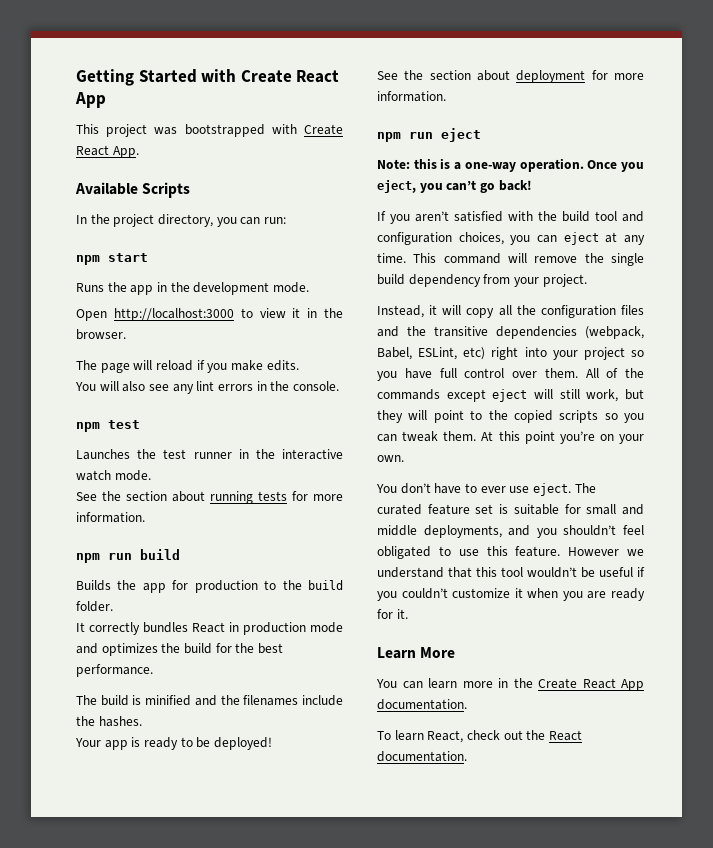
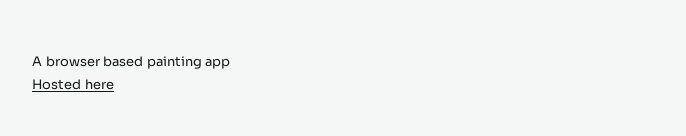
[76,69,340,86] [75,92,106,108] [76,124,343,137] [76,145,139,158] [75,182,191,198] [76,214,286,227] [76,253,148,265] [76,282,309,295] [76,308,344,321] [76,329,126,340] [76,360,299,373] [75,381,339,394] [76,420,140,432] [76,449,343,460] [76,470,151,481] [76,491,343,504] [76,512,145,523] [76,549,180,563] [76,580,344,593] [76,601,113,612] [76,622,343,635] [76,643,283,656] [76,664,153,677] [76,695,344,706] [76,716,142,727] [75,737,272,750] [377,70,644,83] [377,91,446,102] [377,128,481,142] [377,158,644,172] [377,180,532,193] [377,211,644,224] [377,232,645,245] [377,253,644,266] [377,274,587,287] [377,305,644,318] [377,326,644,339] [377,347,644,360] [377,368,644,381] [377,389,644,402] [377,410,644,423] [377,431,644,444] [377,455,404,462] [376,483,596,496] [377,504,644,515] [377,525,644,538] [377,546,644,559] [377,567,645,578] [377,588,645,601] [377,609,408,619] [377,647,456,659] [376,678,644,691] [377,699,467,710] [377,730,582,743] [377,751,467,762] Getting Started with Create React App // This project was bootstrapped with Create React App. // Available Scripts // In the project directory, you can run: // npm start // Runs the app in the development mode. // Open http://localhost:3000 to view it in the browser. // The page will reload if you make edits. // You will also see any lint errors in the console. // npm test // Launches the test runner in the interactive watch mode. // See the section about running tests for more information. // npm run build // Builds the app for production to the build folder. // It correctly bundles React in production mode and optimizes the build for the best performance. // The build is minified and the filenames include the hashes. // Your app is ready to be deployed! // See the section about deployment for more information. // npm run eject // Note: this is a one-way operation. Once you eject, you can’t go back! // If you aren’t satisfied with the build tool and configuration choices, you can eject at any time. This command will remove the single build dependency from your project. // Instead, it will copy all the configuration files and the transitive dependencies (webpack, Babel, ESLint, etc) right into your project so you have full control over them. All of the commands except eject will still work, but they will point to the copied scripts so you can tweak them. At this point you’re on your own. // You don’t have to ever use eject. The curated feature set is suitable for small and middle deployments, and you shouldn’t feel obligated to use this feature. However we understand that this tool wouldn’t be useful if you couldn’t customize it when you are ready for it. // Learn More // You can learn more in the Create React App documentation. // To learn React, check out the React documentation. -> [32,56,231,69] [32,79,114,90] A browser based painting app // Hosted here

